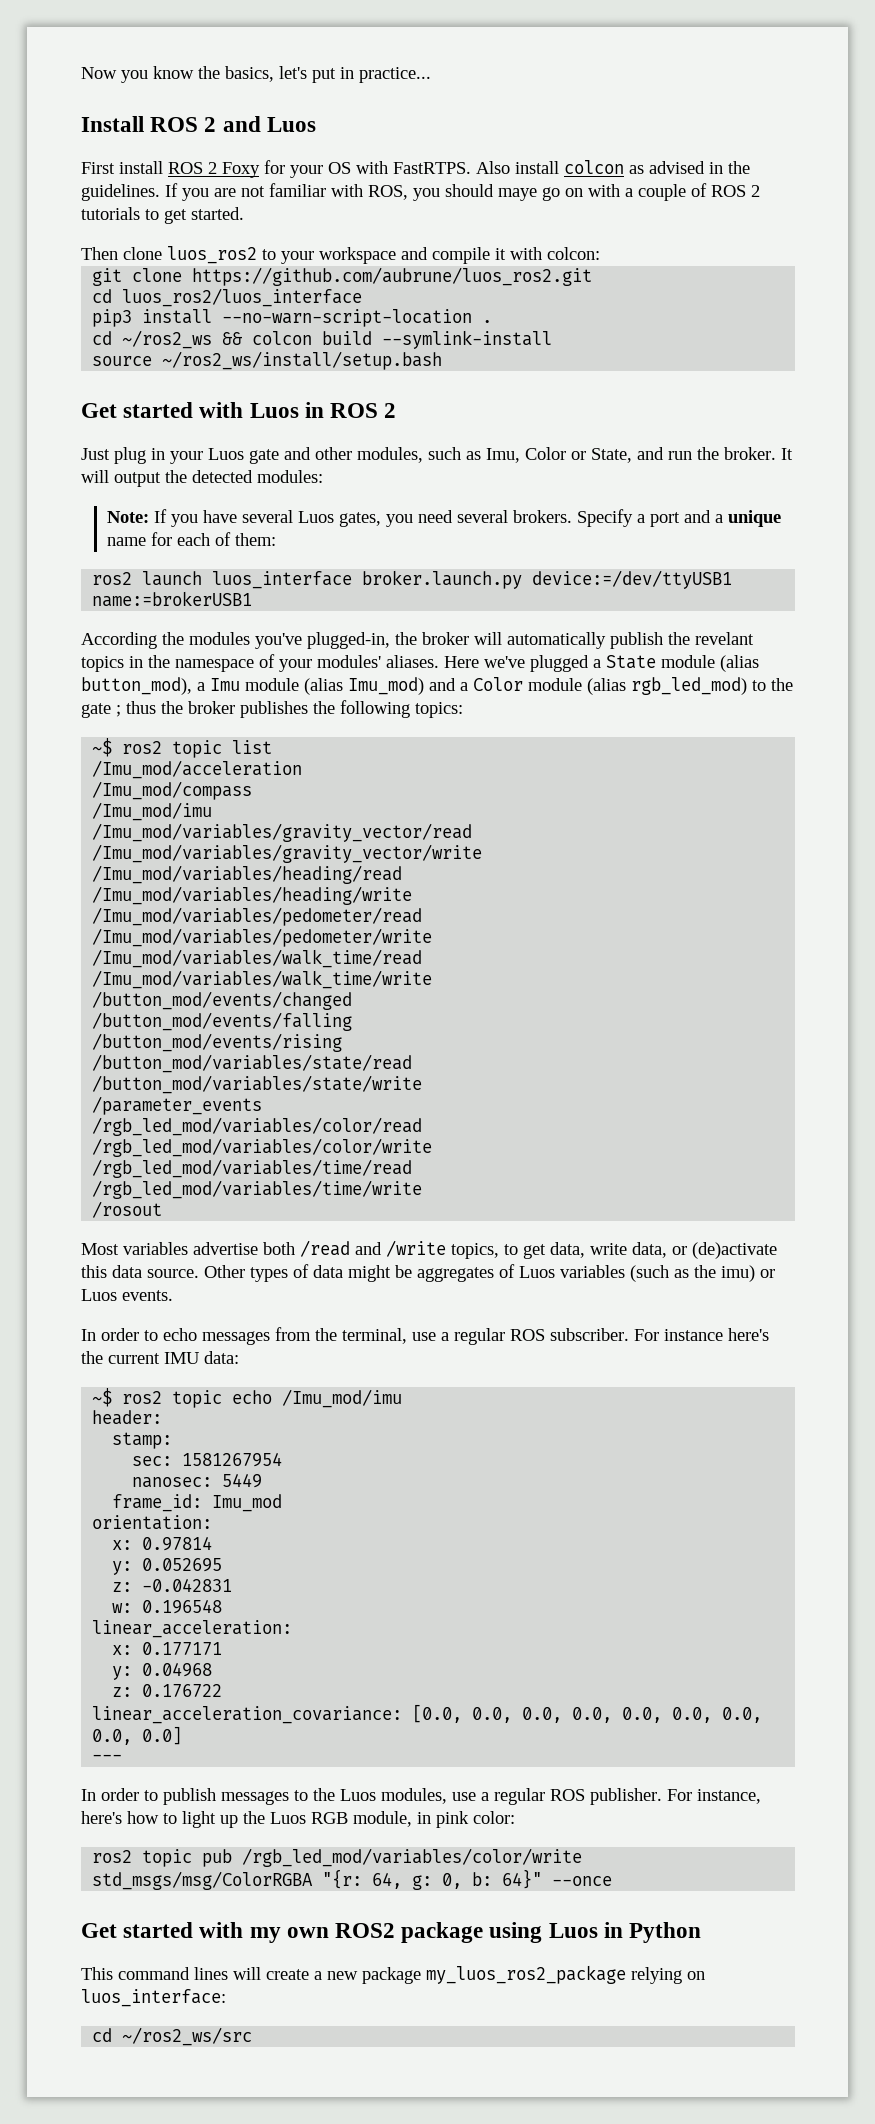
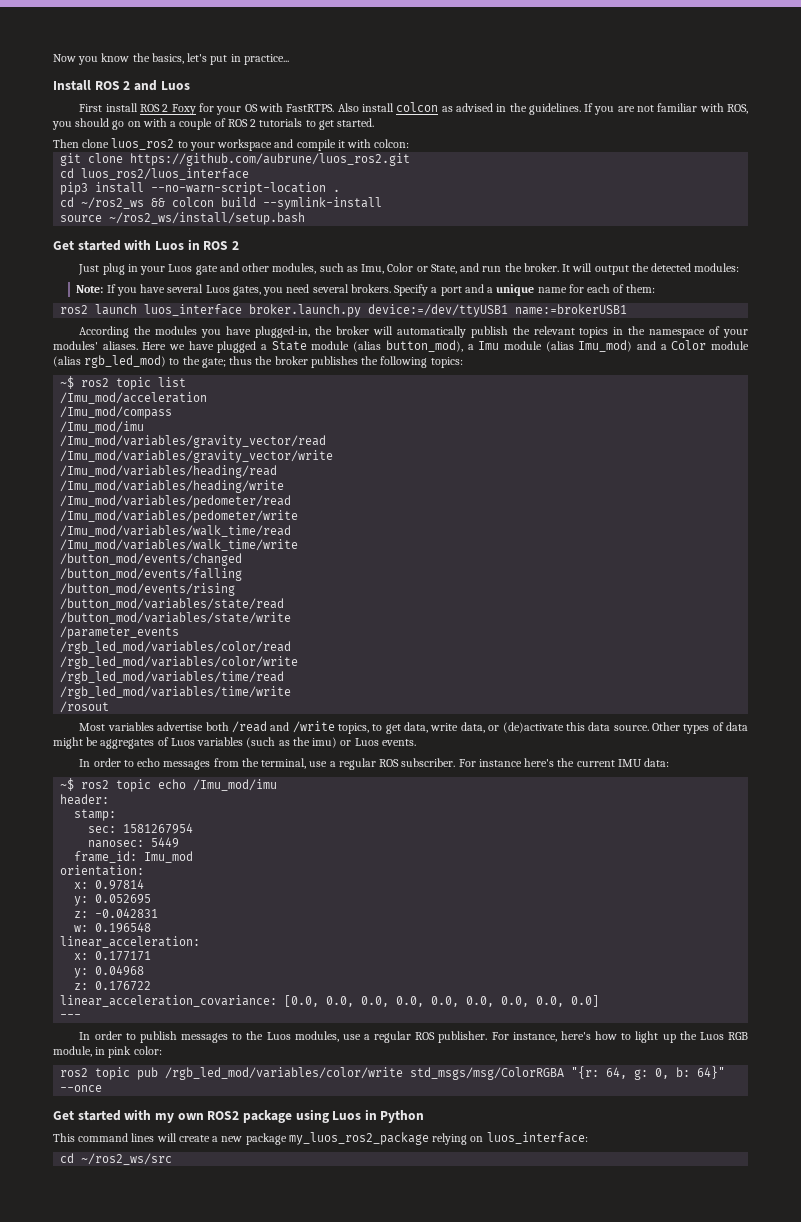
[498,188,537,201] maye -> (110, 122) none
[255,633,302,649] you've -> [201,326,252,338] you have
[695,632,754,645] revelant -> [533,326,575,335] relevant
[484,656,525,668] we've -> [169,341,214,350] we have
[81,703,121,718] gate ; -> [201,358,226,368] gate;

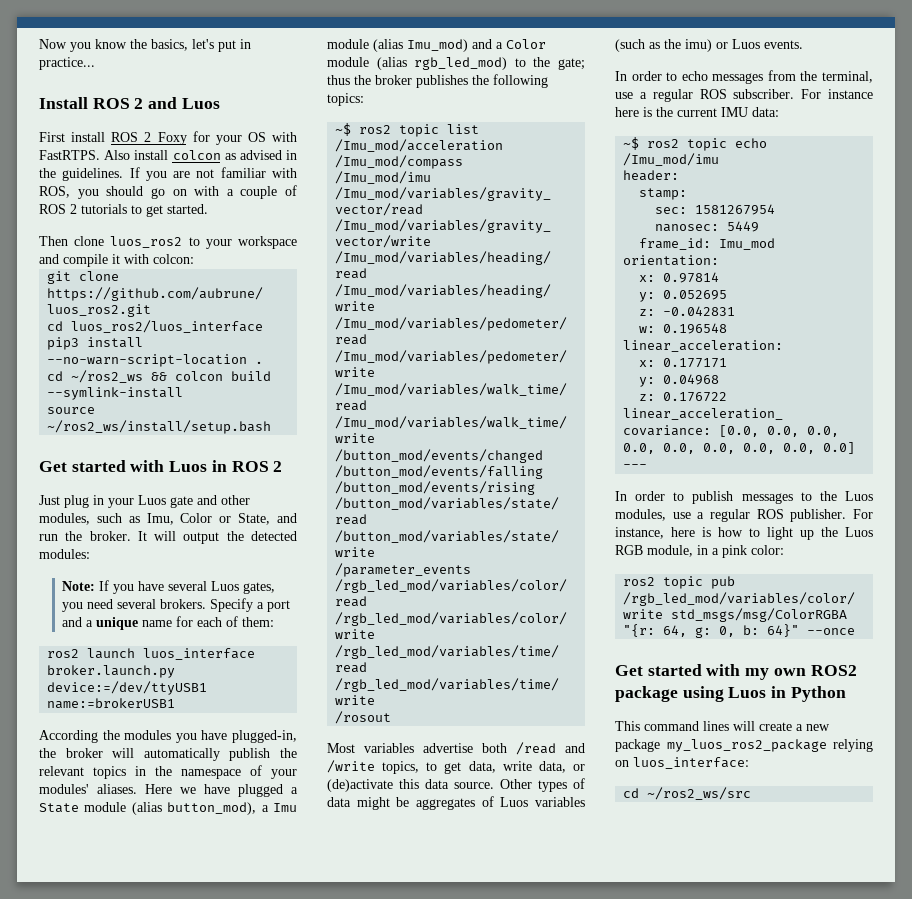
[524,758,555,767] here's -> [615,107,652,117] here is
[560,1031,591,1040] here's -> [671,527,711,537] here is
(106, 1051) none -> [712,548,719,555] a

